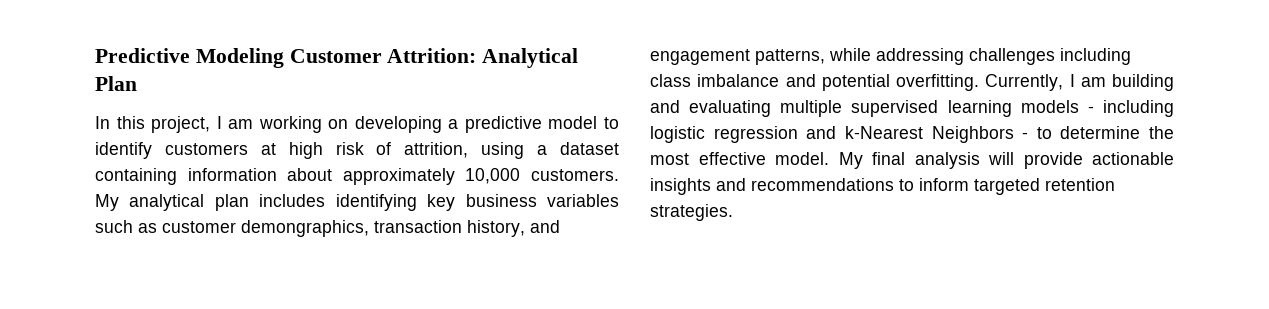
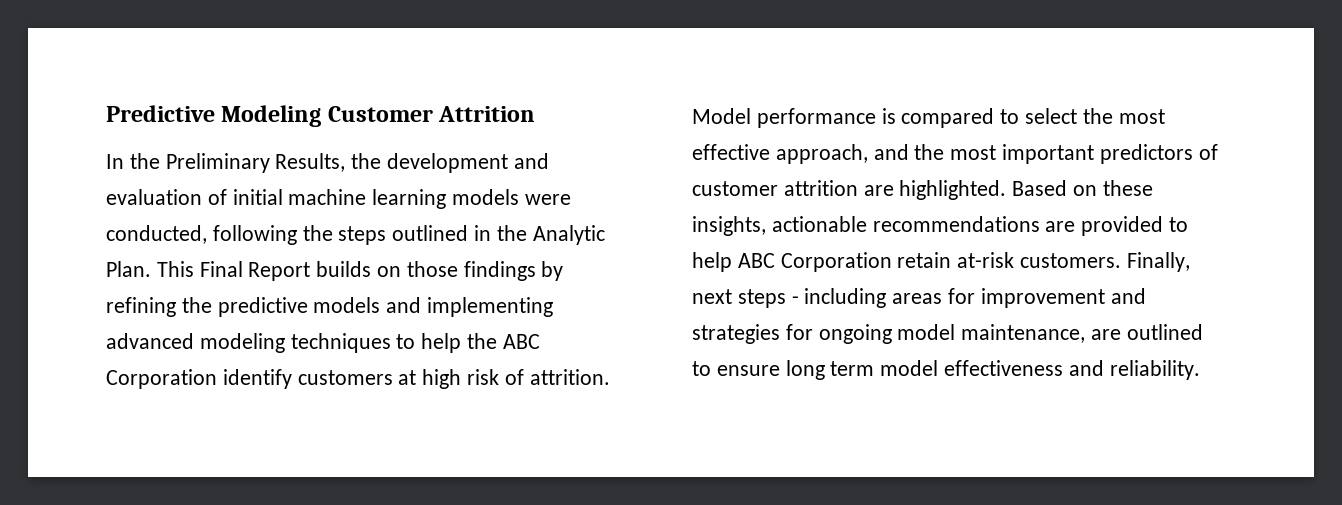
[387,48,579,68] [95,76,137,91] [95,116,619,133] Attrition: Analytical Plan // In this project, I am working on developing a predictive model to -> [438,106,536,122] [106,153,549,173] [106,189,571,209] [106,225,605,245] [106,261,564,281] [106,297,554,317] [106,333,540,353] [106,369,217,389] Attrition // In the Preliminary Results, the development and evaluation of initial machine learning models were conducted, following the steps outlined in the Analytic Plan. This Final Report builds on those findings by refining the predictive models and implementing advanced modeling techniques to help the ABC Corporation
[404,142,620,159] [95,168,619,185] [95,194,619,211] [95,220,560,237] [650,48,1131,65] [650,74,1174,91] [650,100,1174,117] [650,126,1174,143] [650,152,1174,169] [650,178,1115,195] [650,204,733,221] attrition, using a dataset containing information about approximately 10,000 customers. My analytical plan includes identifying key business variables such as customer demongraphics, transaction history, and engagement patterns, while addressing challenges including class imbalance and potential overfitting. Currently, I am building and evaluating multiple supervised learning models - including logistic regression and k-Nearest Neighbors - to determine the most effective model. My final analysis will provide actionable insights and recommendations to inform targeted retention strategies. -> [529,369,610,385] [692,108,1165,128] [692,144,1218,164] [692,180,1153,200] [692,216,1189,236] [692,252,1190,272] [692,288,1146,308] [692,324,1203,344] [692,360,1200,380] attrition. Model performance is compared to select the most effective approach, and the most important predictors of customer attrition are highlighted. Based on these insights, actionable recommendations are provided to help ABC Corporation retain at-risk customers. Finally, next steps - including areas for improvement and strategies for ongoing model maintenance, are outlined to ensure long term model effectiveness and reliability.

